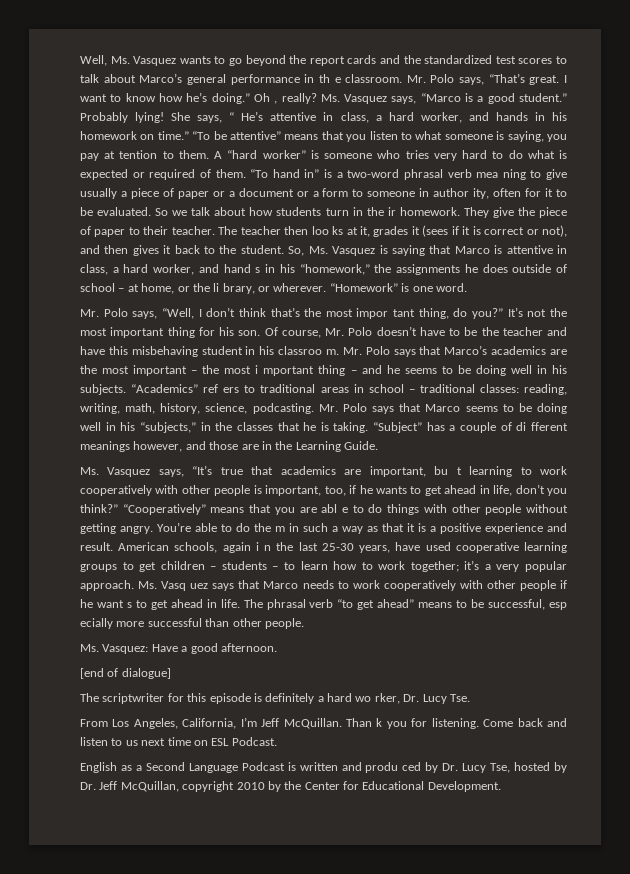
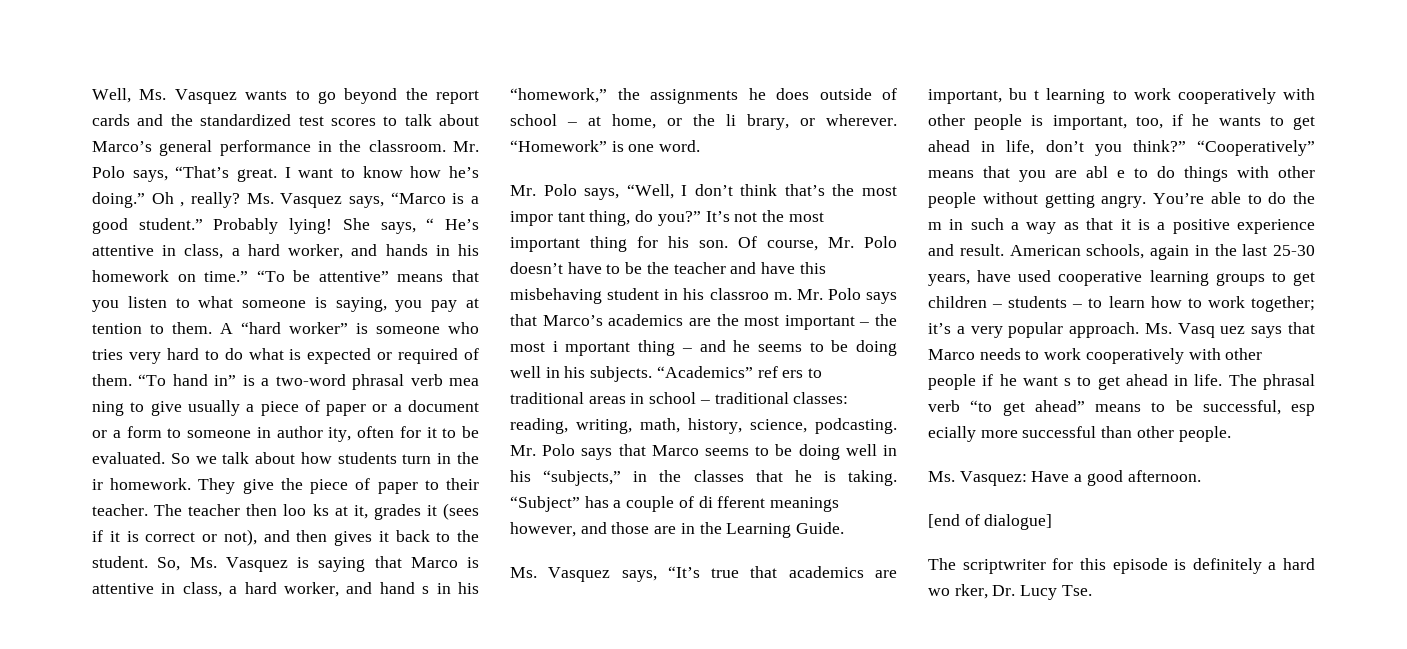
[318,74,341,83] th e -> [339,140,362,152] the
[255,542,272,551] i n -> [1194,245,1209,256] in
[80,717,568,729] [80,737,277,746] [80,762,567,773] [80,781,501,792] // From Los Angeles, California, I’m Jeff McQuillan. Than k you for listening. Come back and listen to us next time on ESL Podcast. // English as a Second Language Podcast is written and produ ced by Dr. Lucy Tse, hosted by Dr. Jeff McQuillan, copyright 2010 by the Center for Educational Development. -> (1092, 590) none

